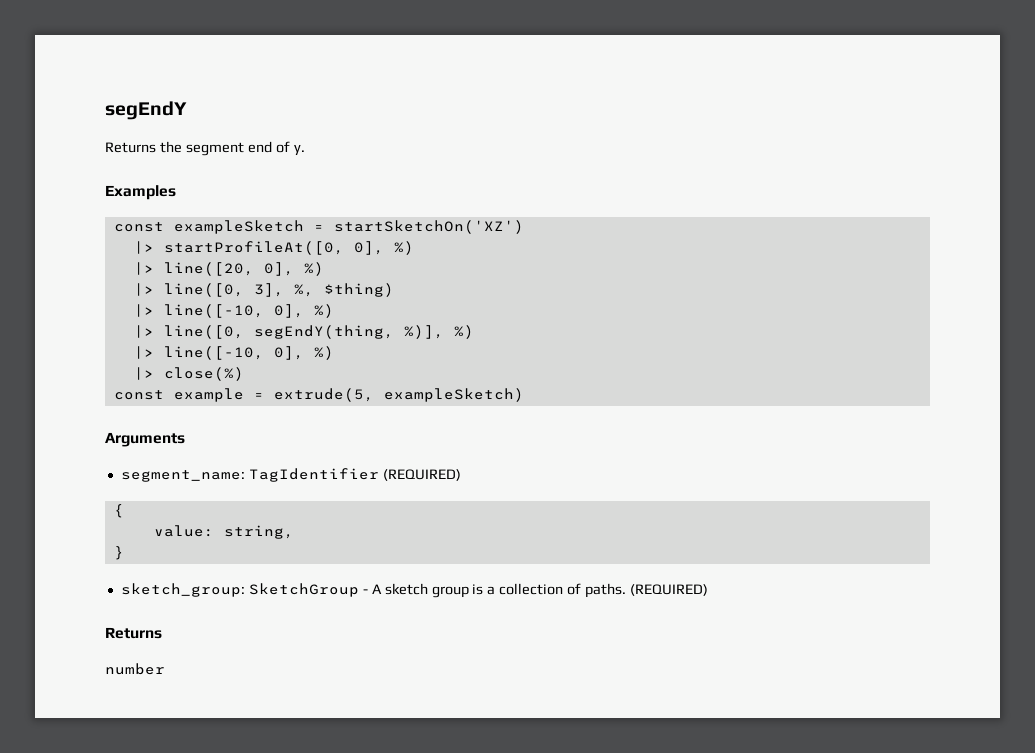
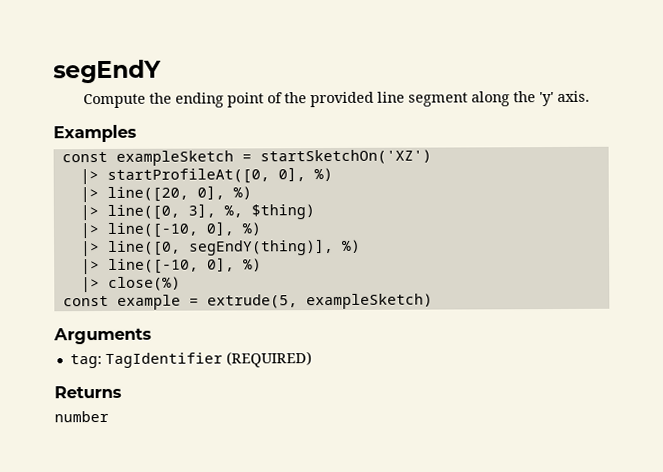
[105,141,305,156] Returns the segment end of y. -> [83,90,591,109] Compute the ending point of the provided line segment along the 'y' axis.
[253,325,444,339] segEndY(thing, %)], -> [188,238,334,256] segEndY(thing)],
[120,470,245,482] segment_name: -> [69,354,102,369] tag:
[113,504,124,518] [153,525,294,539] [113,546,124,560] [120,583,709,598] // { // value: string, // } // sketch_group: SketchGroup - A sketch group is a collection of paths. (REQUIRED) -> (312, 359) none

